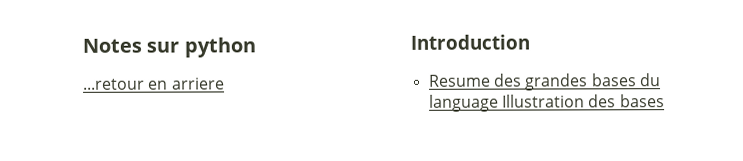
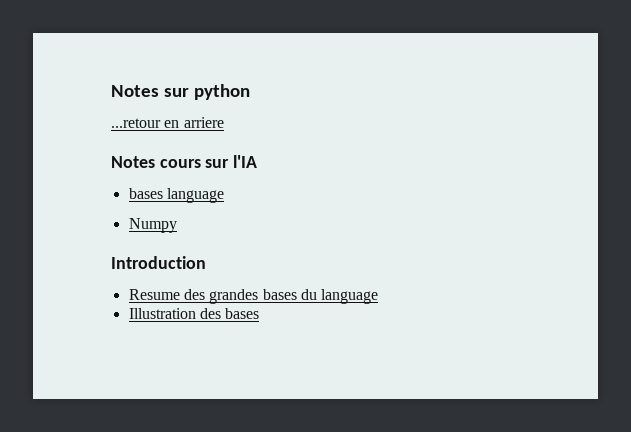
(225, 83) none -> [111,155,258,168] [128,188,224,203] [128,218,177,233] // Notes cours sur l'IA // bases language // Numpy
(499, 103) none -> (379, 296) //

